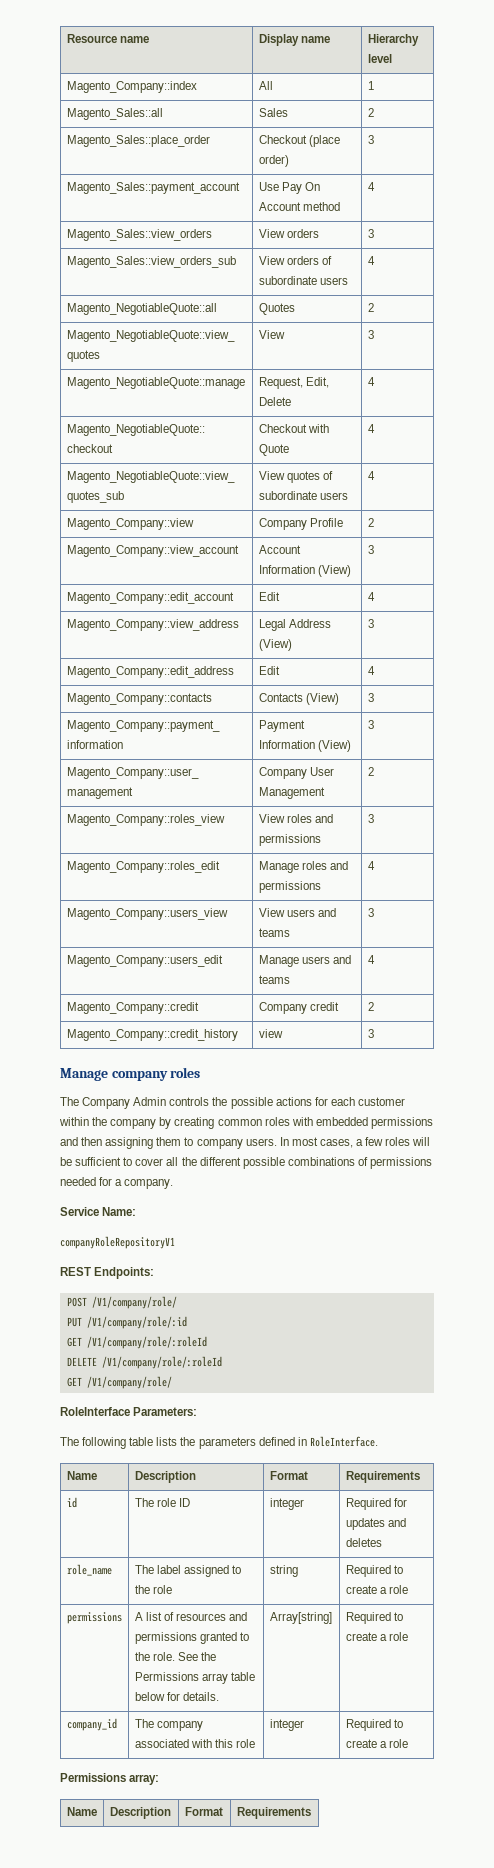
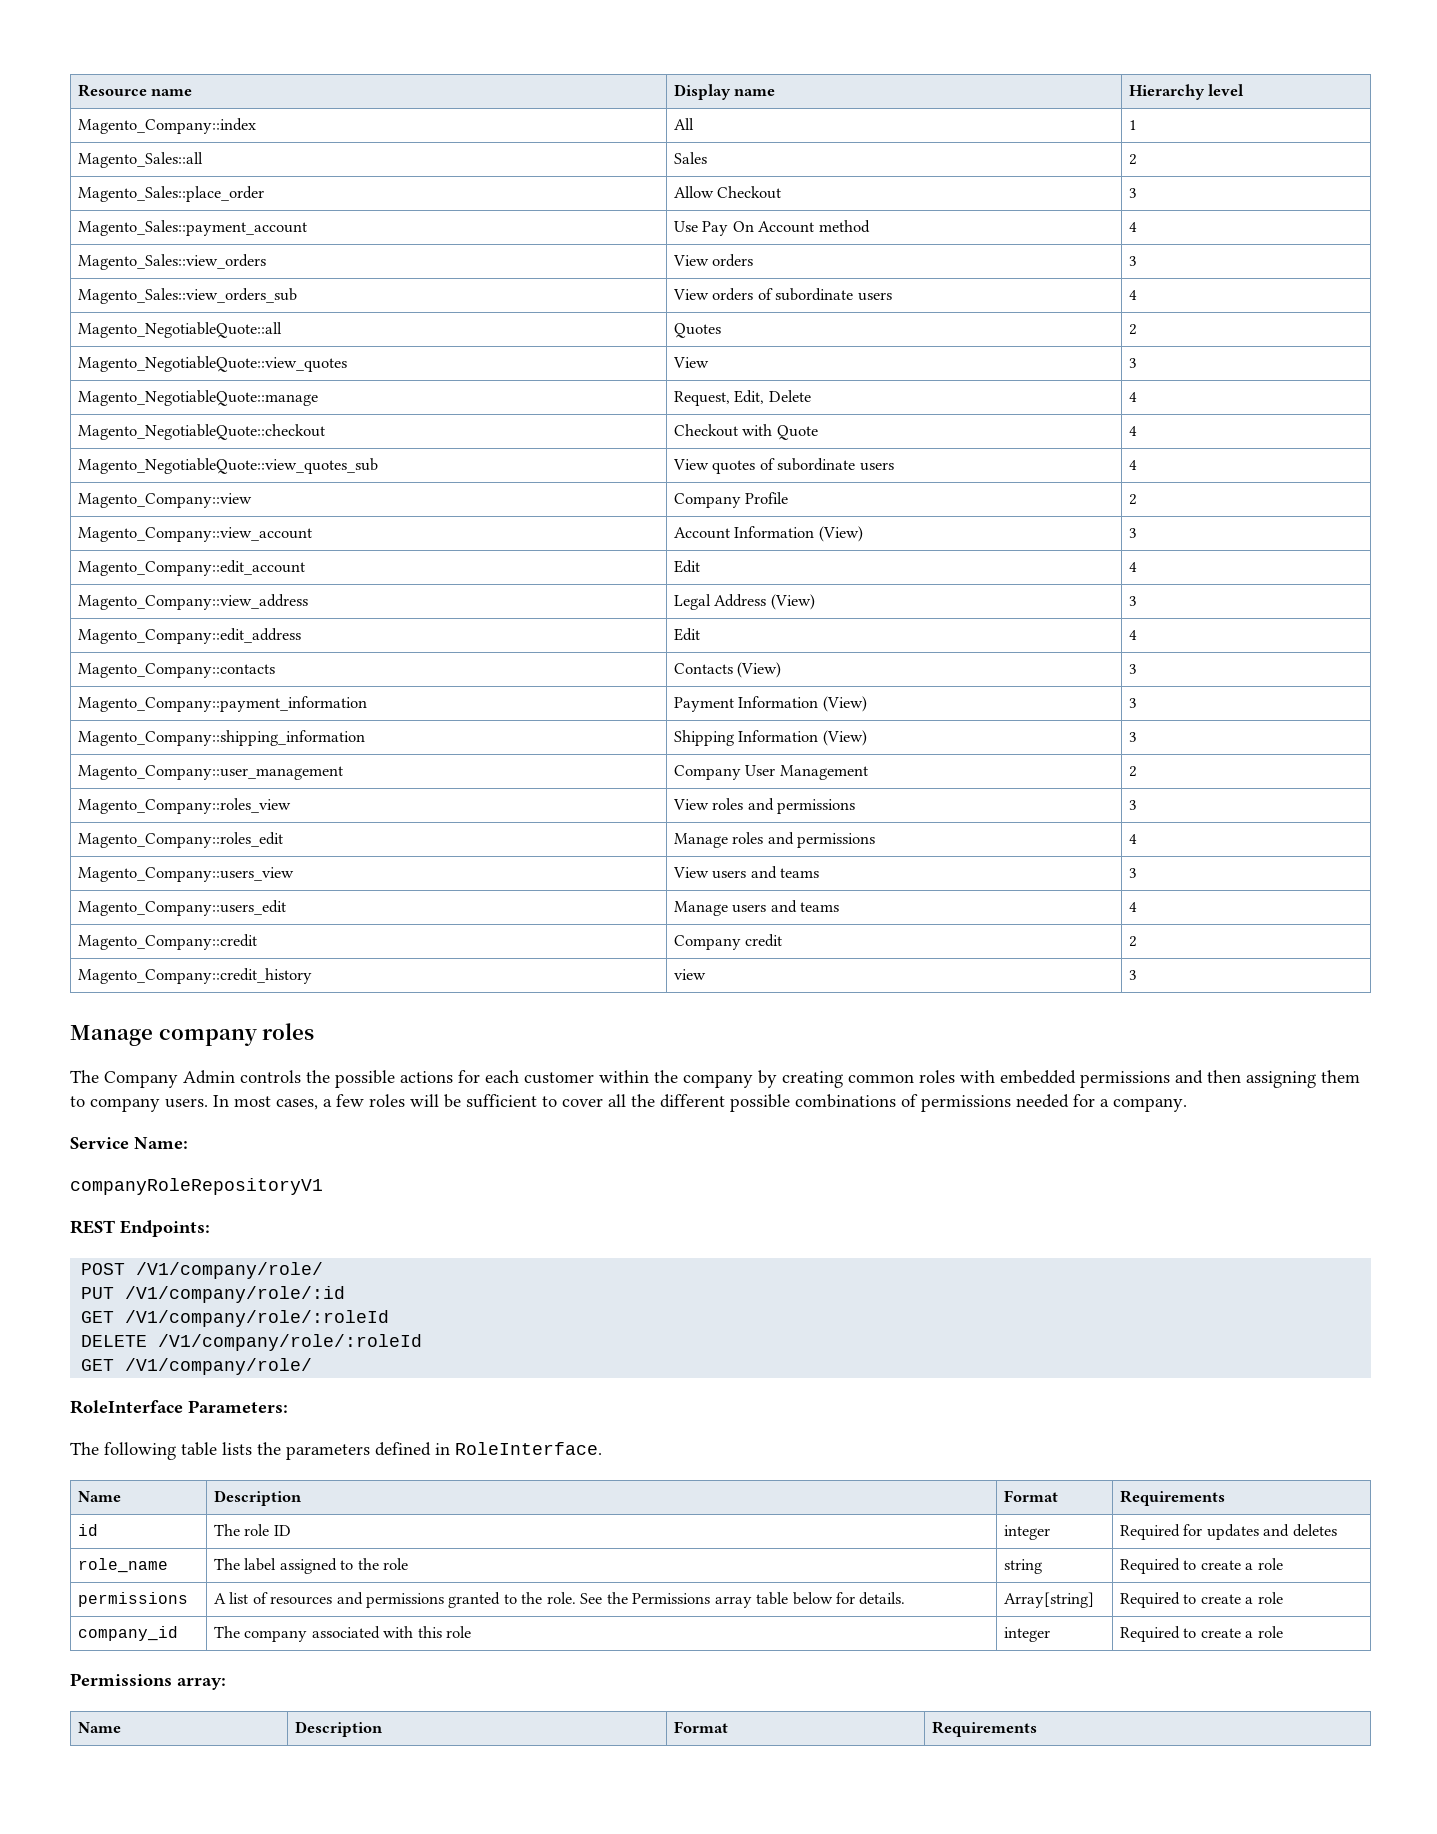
[258,135,340,147] [258,155,289,167] Checkout (place order) -> [673,186,782,199] Allow Checkout
(374, 724) none -> [77,730,365,746] [673,730,867,746] [1128,732,1137,742] // Magento_Company::shipping_information | Shipping Information (View) | 3

